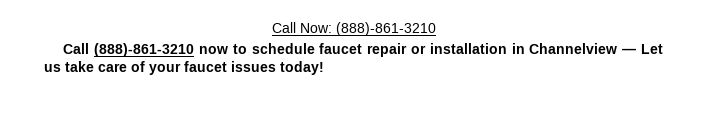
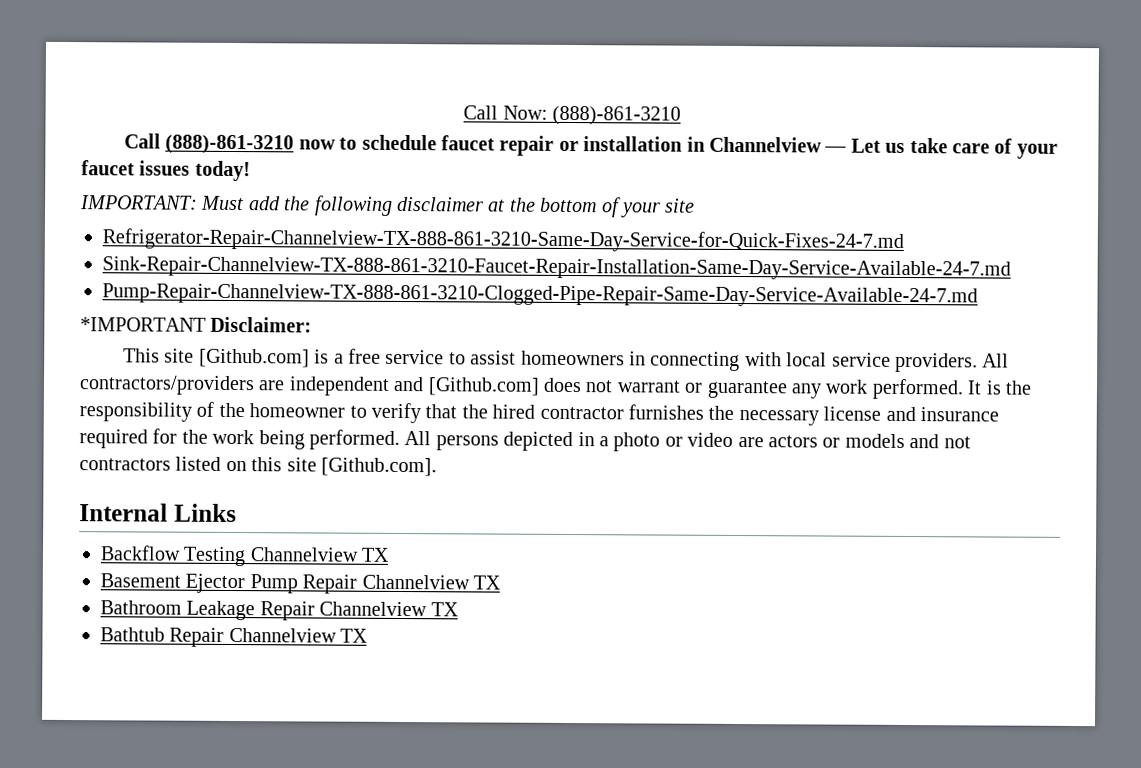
(324, 68) none -> [80,195,696,218] [102,228,904,253] [102,256,1011,281] [102,283,978,308] [80,316,313,333] [122,348,1010,373] [79,375,1032,400] [79,401,999,426] [79,428,971,452] [79,456,437,477] [79,503,237,523] [100,545,391,567] [100,573,501,594] [100,600,459,621] [100,627,369,647] // IMPORTANT: Must add the following disclaimer at the bottom of your site // Refrigerator-Repair-Channelview-TX-888-861-3210-Same-Day-Service-for-Quick-Fixes-24-7.md // Sink-Repair-Channelview-TX-888-861-3210-Faucet-Repair-Installation-Same-Day-Service-Available-24-7.md // Pump-Repair-Channelview-TX-888-861-3210-Clogged-Pipe-Repair-Same-Day-Service-Available-24-7.md // *IMPORTANT Disclaimer: // This site [Github.com] is a free service to assist homeowners in connecting with local service providers. All contractors/providers are independent and [Github.com] does not warrant or guarantee any work performed. It is the responsibility of the homeowner to verify that the hired contractor furnishes the necessary license and insurance required for the work being performed. All persons depicted in a photo or video are actors or models and not contractors listed on this site [Github.com]. // Internal Links // Backflow Testing Channelview TX // Basement Ejector Pump Repair Channelview TX // Bathroom Leakage Repair Channelview TX // Bathtub Repair Channelview TX

